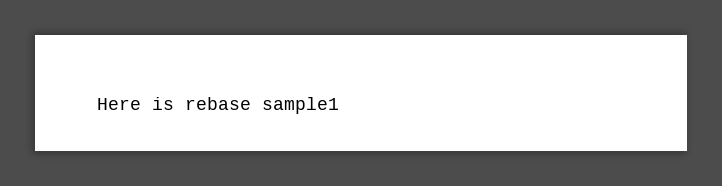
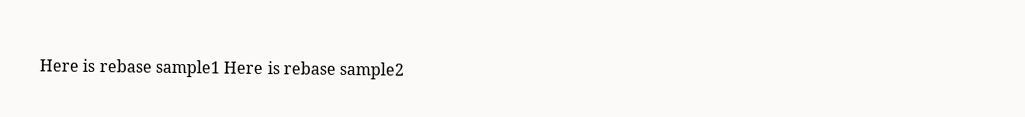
(339, 105) none -> [223,61,405,80] Here is rebase sample2

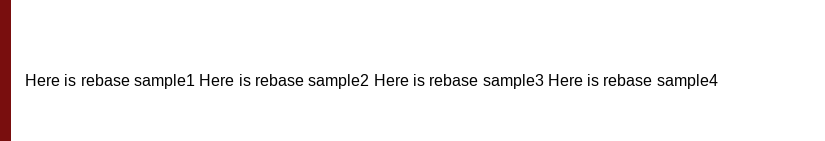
(405, 70) none -> [373,74,718,89] Here is rebase sample3 Here is rebase sample4

